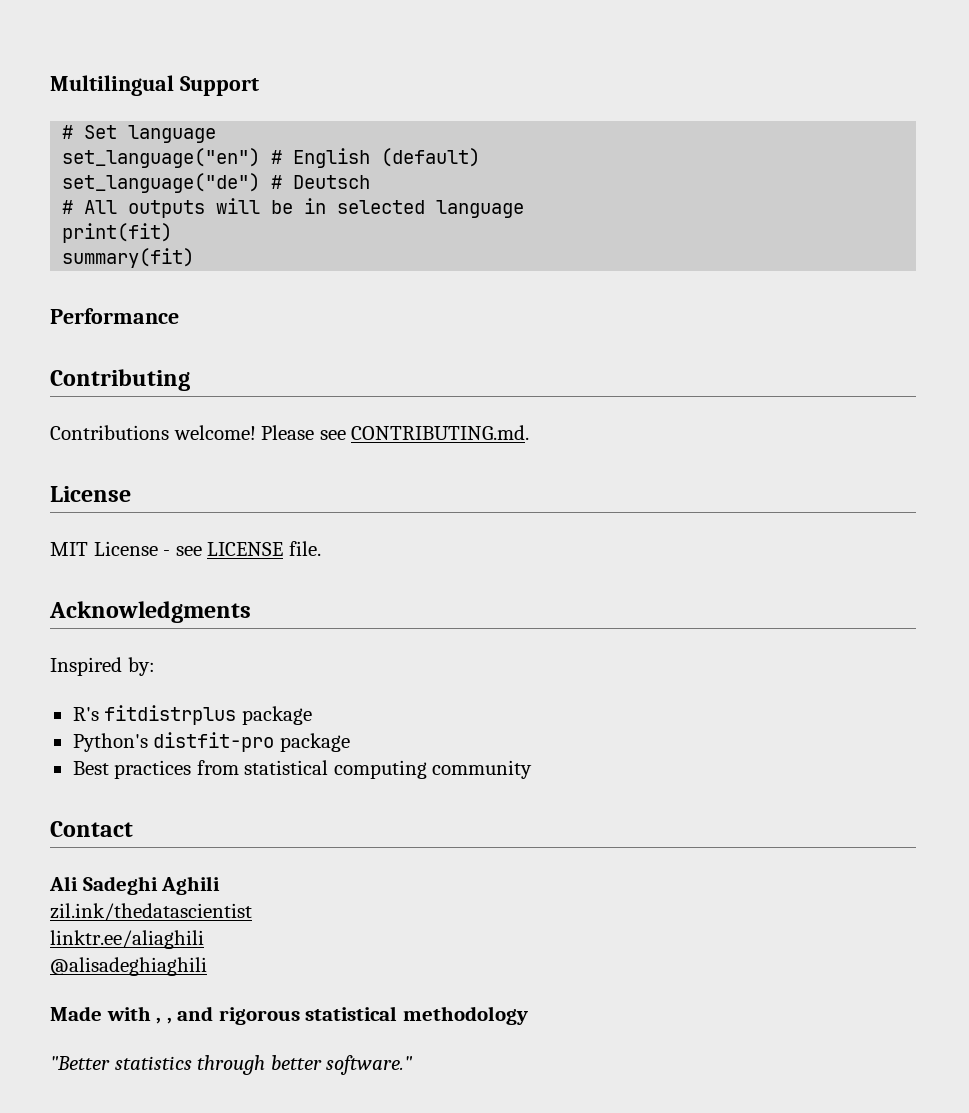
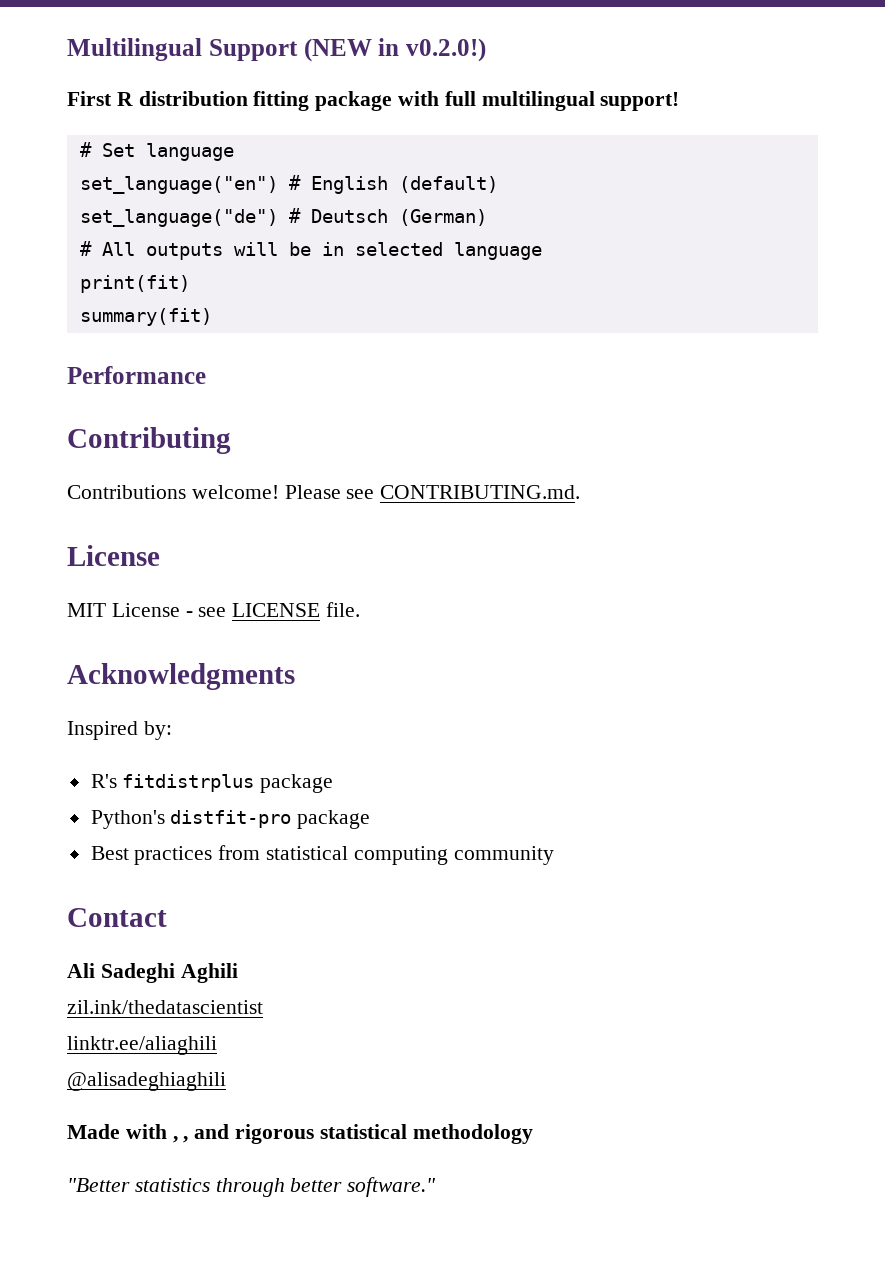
(259, 86) none -> [303,38,486,62] [67,91,680,111] (NEW in v0.2.0!) // First R distribution fitting package with full multilingual support!
(371, 182) none -> [398,209,487,226] (German)

